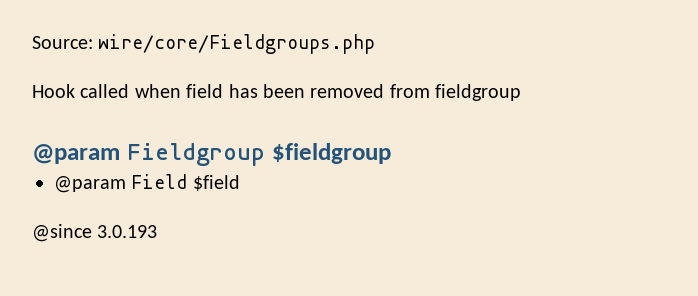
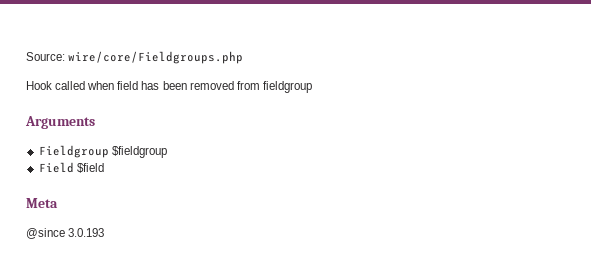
[32,144,120,164] @param -> [25,116,95,129] Arguments //
[54,176,126,193] @param -> (167, 152) none
(240, 183) none -> [26,198,58,208] // Meta

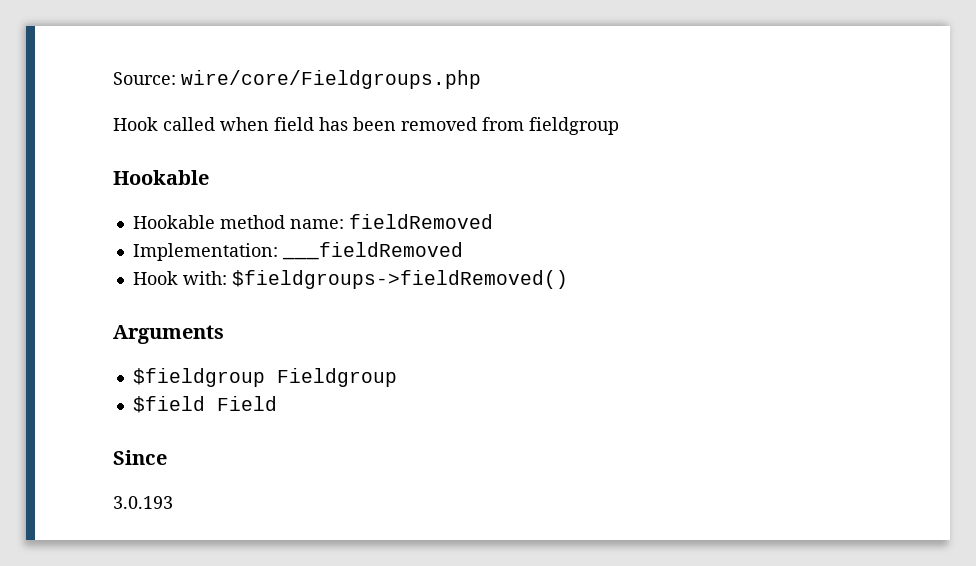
(312, 87) none -> [113,170,209,185] [132,214,493,229] [132,242,463,261] [132,270,568,289] // Hookable // Hookable method name: fieldRemoved // Implementation: ___fieldRemoved // Hook with: $fieldgroups->fieldRemoved()
(95, 122) none -> [132,368,265,387] $fieldgroup
[111,146,167,158] $fieldgroup // -> [132,396,205,413] // $field
[76,163,104,173] [26,198,58,208] [26,228,65,239] $field // Meta // @since -> [113,450,167,465] // Since //

